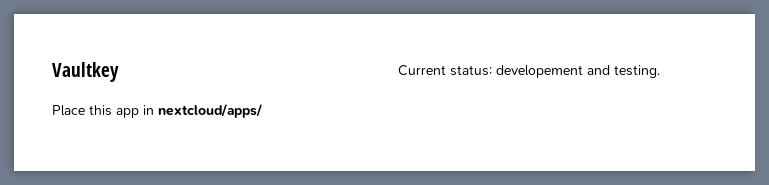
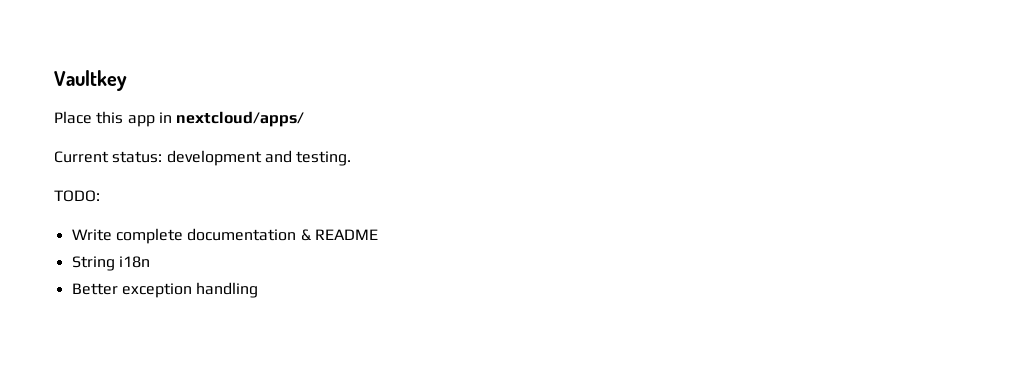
[496,65,583,78] developement -> [166,150,262,166] development
(660, 71) none -> [54,190,100,202] [71,228,378,244] [71,256,150,271] [71,282,259,298] // TODO: // Write complete documentation & README // String i18n // Better exception handling

